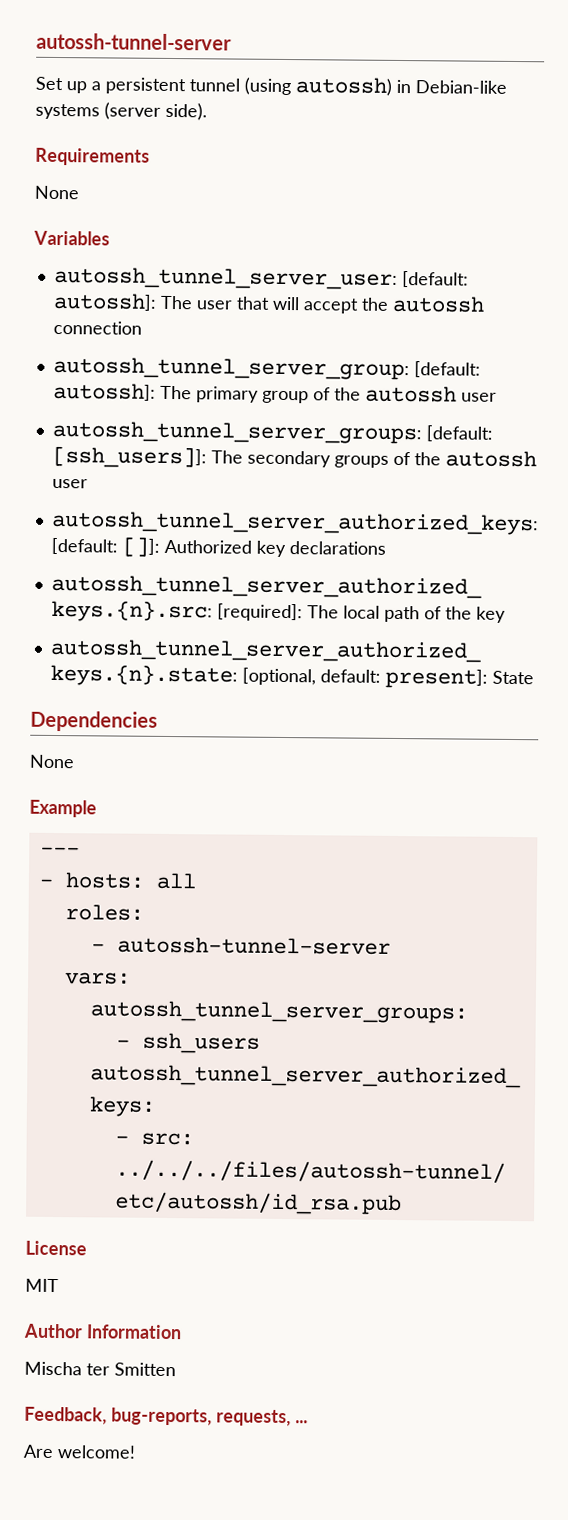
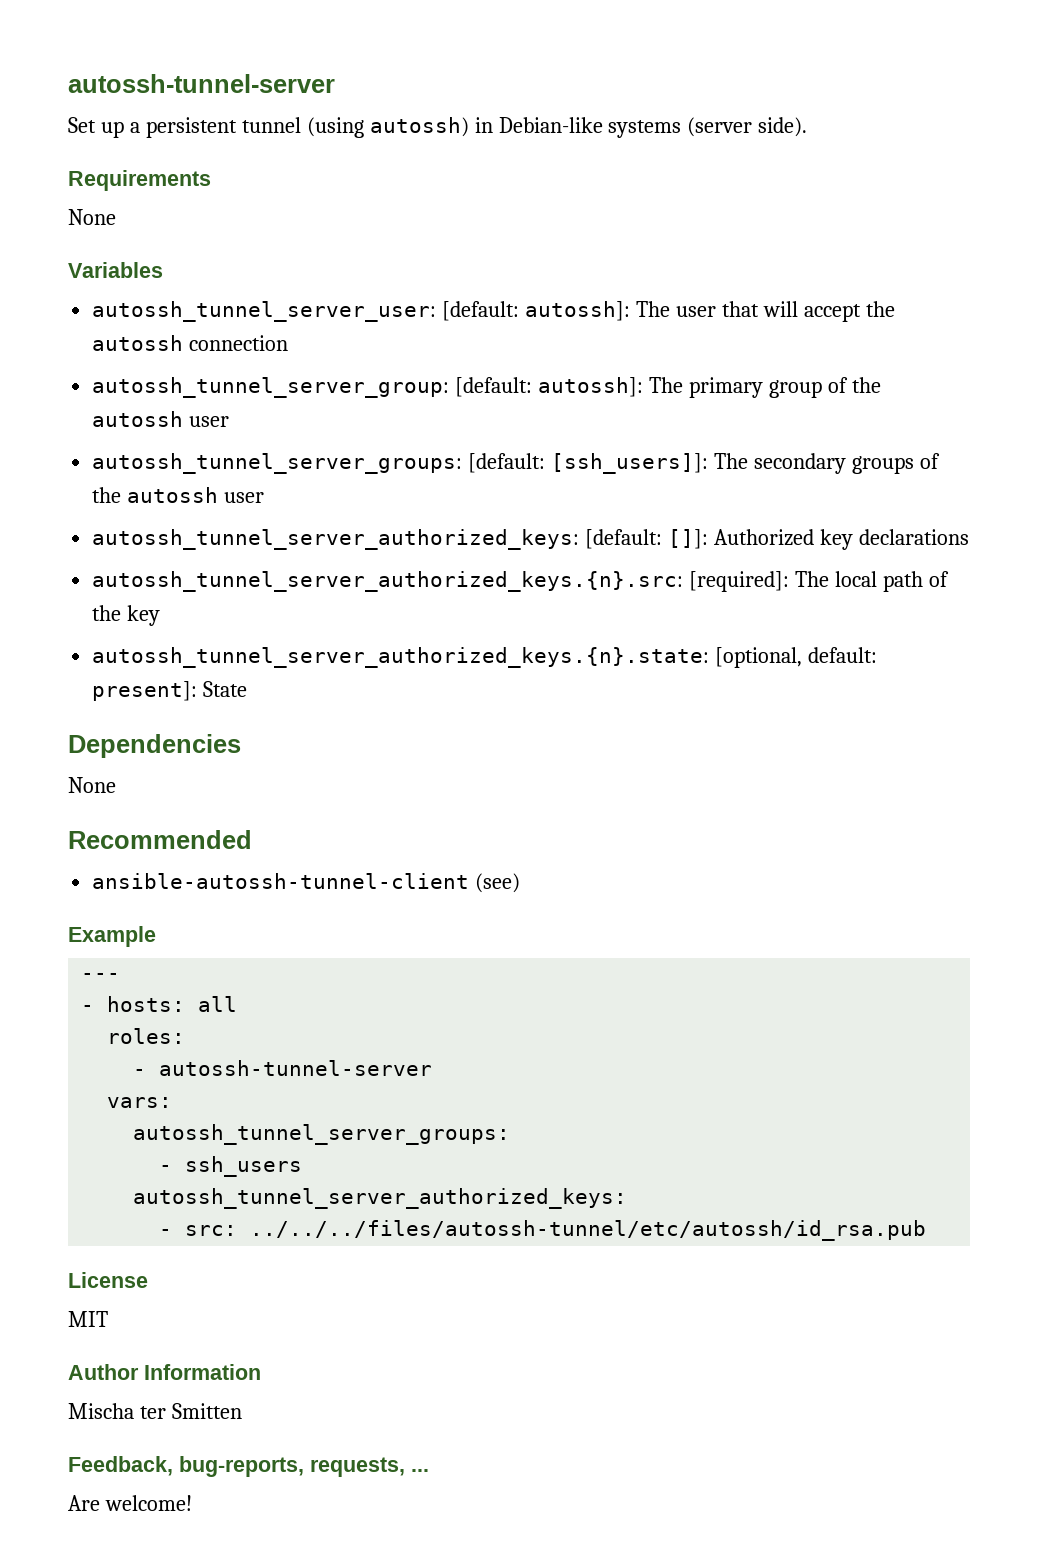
(75, 761) none -> [68,830,252,849] [92,873,521,893] // Recommended // ansible-autossh-tunnel-client (see)

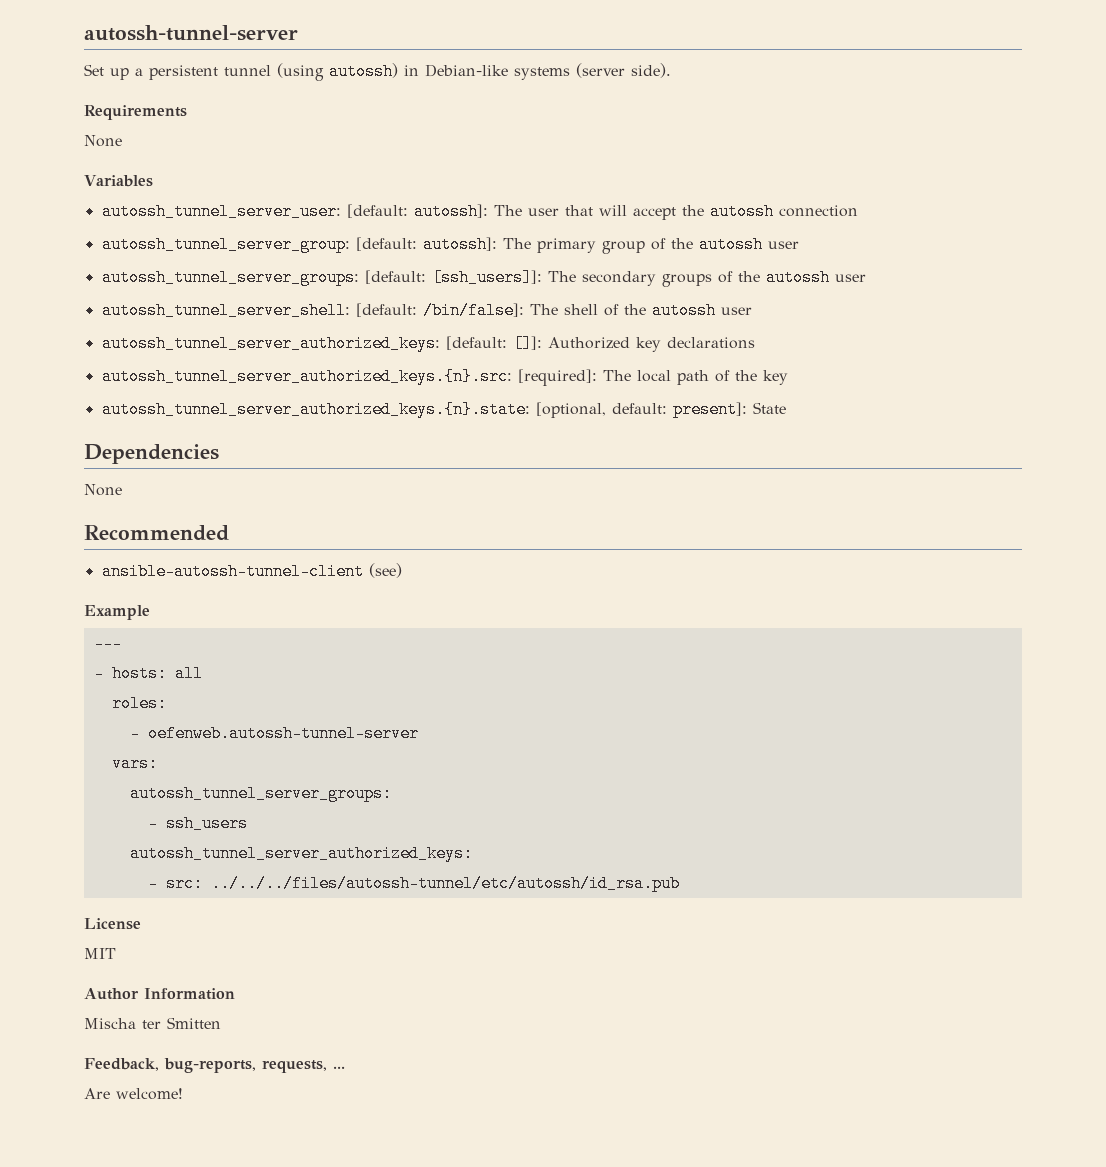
(265, 497) none -> [101,302,752,319] // autossh_tunnel_server_shell: [default: /bin/false]: The shell of the autossh user
[159,1060,433,1076] autossh-tunnel-server -> [147,725,419,742] oefenweb.autossh-tunnel-server

